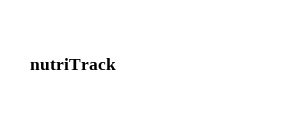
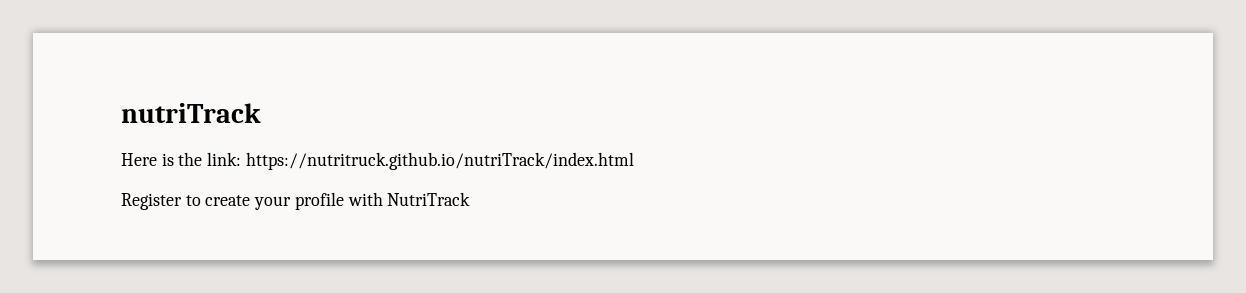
(116, 64) none -> [121,152,634,170] [121,192,471,210] // Here is the link: https://nutritruck.github.io/nutriTrack/index.html // Register to create your profile with NutriTrack

